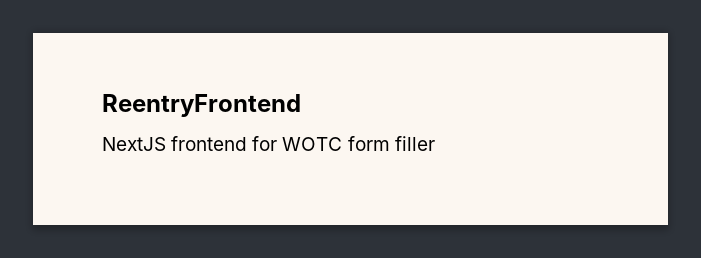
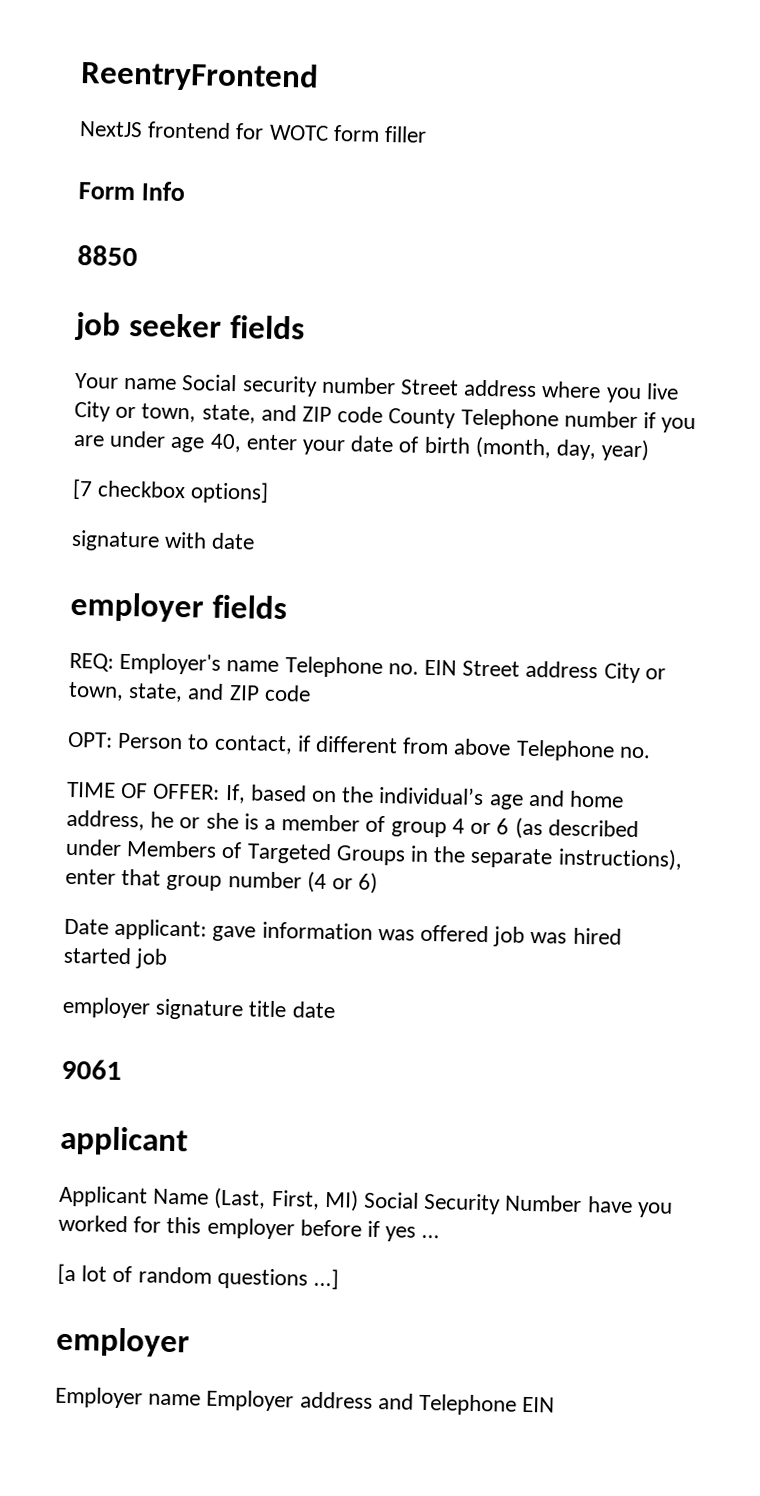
(435, 143) none -> [78,181,187,202] [77,244,138,267] [73,311,305,341] [74,372,679,404] [74,400,697,434] [73,430,651,462] [72,478,270,504] [71,529,256,552] [70,591,287,623] [69,652,666,684] [68,681,311,703] [67,731,651,762] [66,781,625,810] [66,809,639,840] [65,838,683,871] [65,868,379,894] [64,918,622,947] [63,946,169,969] [62,996,336,1021] [61,1058,122,1081] [60,1125,188,1157] [58,1185,673,1218] [58,1214,441,1242] [57,1263,340,1290] [56,1326,190,1358] [55,1386,556,1416] // Form Info // 8850 // job seeker fields // Your name Social security number Street address where you live City or town, state, and ZIP code County Telephone number if you are under age 40, enter your date of birth (month, day, year) // [7 checkbox options] // signature with date // employer fields // REQ: Employer's name Telephone no. EIN Street address City or town, state, and ZIP code // OPT: Person to contact, if different from above Telephone no. // TIME OF OFFER: If, based on the individual’s age and home address, he or she is a member of group 4 or 6 (as described under Members of Targeted Groups in the separate instructions), enter that group number (4 or 6) // Date applicant: gave information was offered job was hired started job // employer signature title date // 9061 // applicant // Applicant Name (Last, First, MI) Social Security Number have you worked for this employer before if yes ... // [a lot of random questions ...] // employer // Employer name Employer address and Telephone EIN

